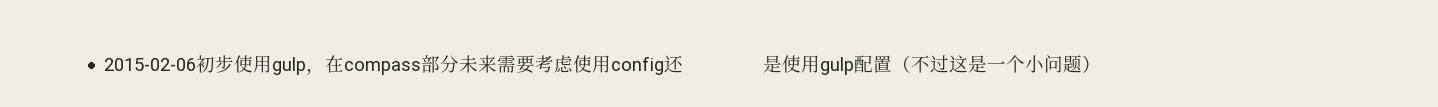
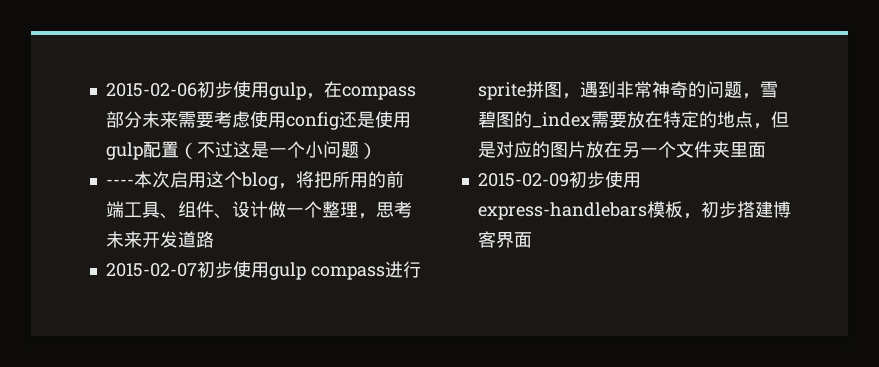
(1102, 64) none -> [105,171,404,190] [105,201,412,219] [105,231,214,248] [105,261,421,280] [477,81,778,100] [477,111,789,129] [477,141,766,158] [477,171,641,188] [477,201,791,220] [477,231,532,248] // ----本次启用这个blog，将把所用的前端工具、组件、设计做一个整理，思考未来开发道路 // 2015-02-07初步使用gulp compass进行sprite拼图，遇到非常神奇的问题，雪碧图的_index需要放在特定的地点，但是对应的图片放在另一个文件夹里面 // 2015-02-09初步使用express-handlebars模板，初步搭建博客界面

